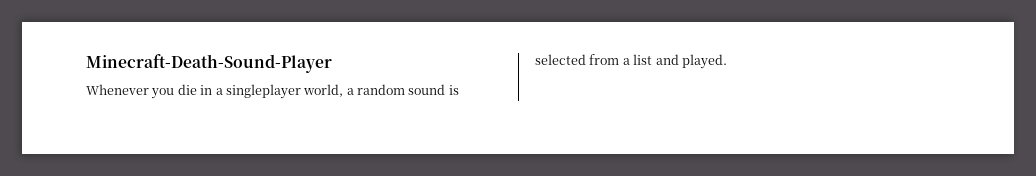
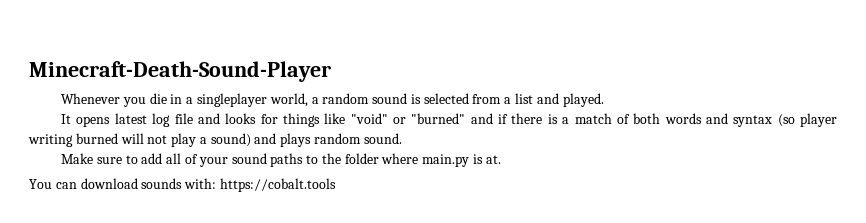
(727, 61) none -> [61,113,837,127] [28,133,402,147] [61,153,501,167] [29,178,336,192] // It opens latest log file and looks for things like "void" or "burned" and if there is a match of both words and syntax (so player writing burned will not play a sound) and plays random sound. // Make sure to add all of your sound paths to the folder where main.py is at. // You can download sounds with: https://cobalt.tools

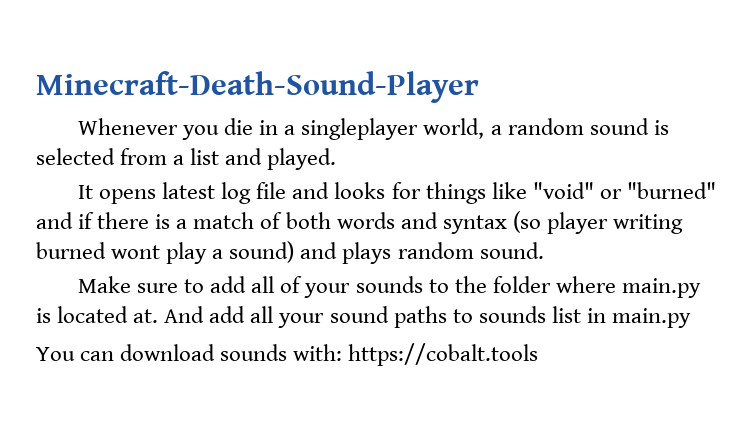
[120,133,168,144] will not -> [111,245,161,259] wont
[231,153,304,167] sound paths -> [355,276,423,293] sounds
(484, 159) none -> [57,306,129,323] located
(501, 159) none -> [164,306,691,328] And add all your sound paths to sounds list in main.py

